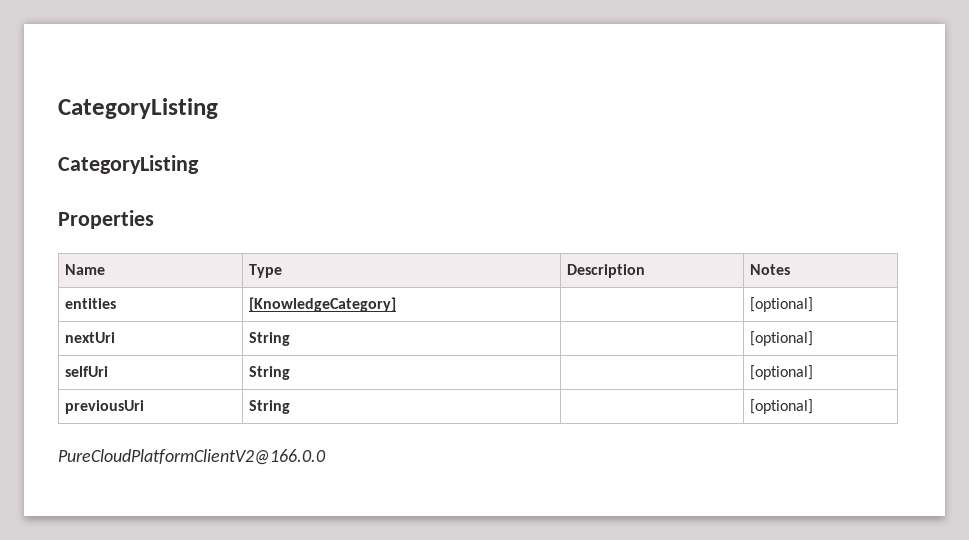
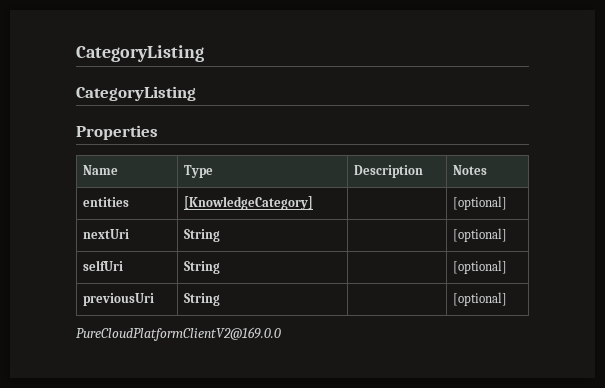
[58,449,326,465] PureCloudPlatformClientV2@166.0.0 -> [76,327,281,341] PureCloudPlatformClientV2@169.0.0

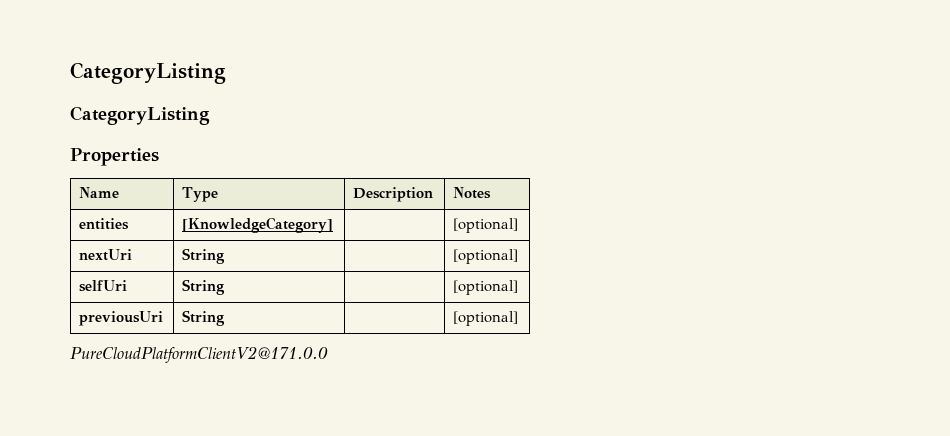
[76,327,281,341] PureCloudPlatformClientV2@169.0.0 -> [70,346,328,364] PureCloudPlatformClientV2@171.0.0

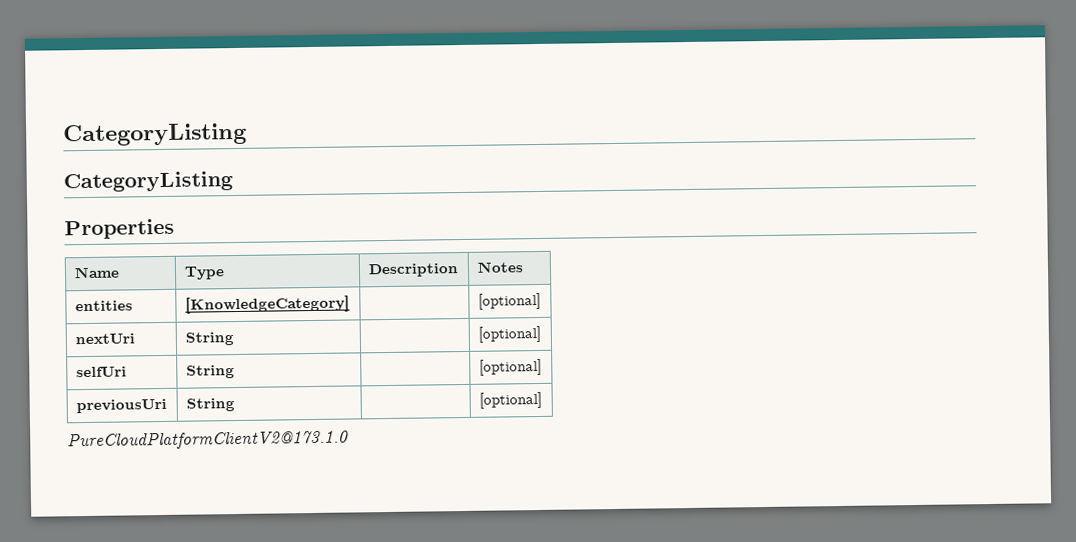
[70,346,328,364] PureCloudPlatformClientV2@171.0.0 -> [67,430,349,451] PureCloudPlatformClientV2@173.1.0

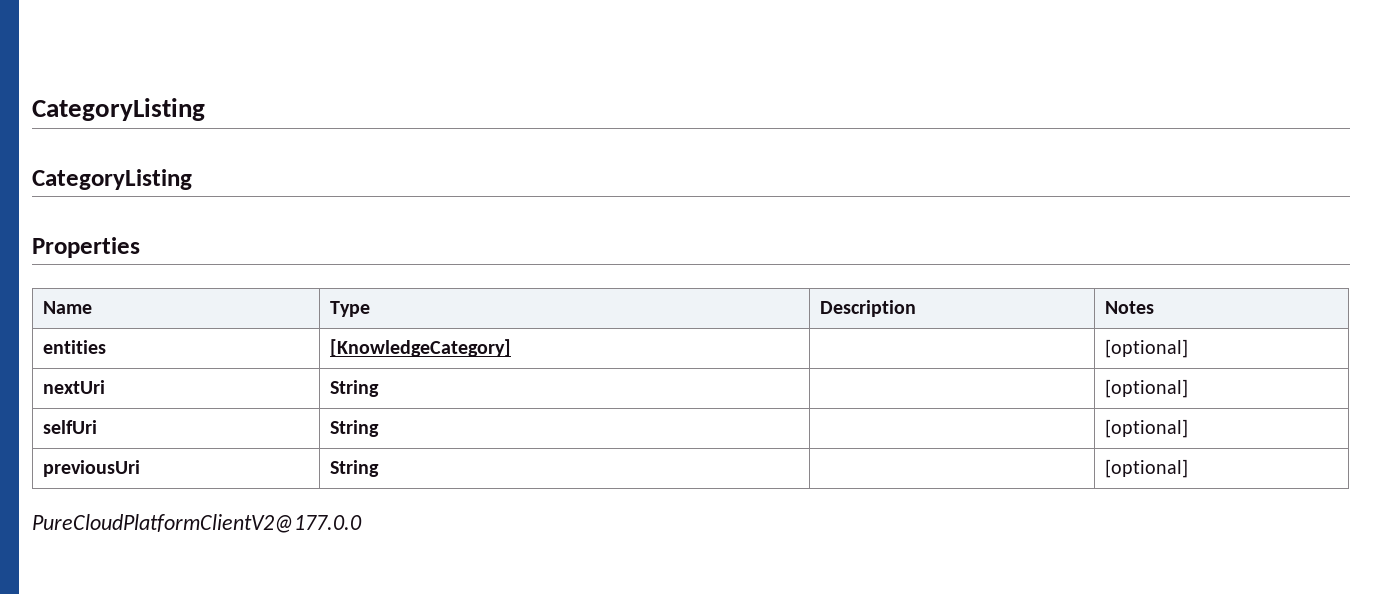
[67,430,349,451] PureCloudPlatformClientV2@173.1.0 -> [32,514,362,533] PureCloudPlatformClientV2@177.0.0

